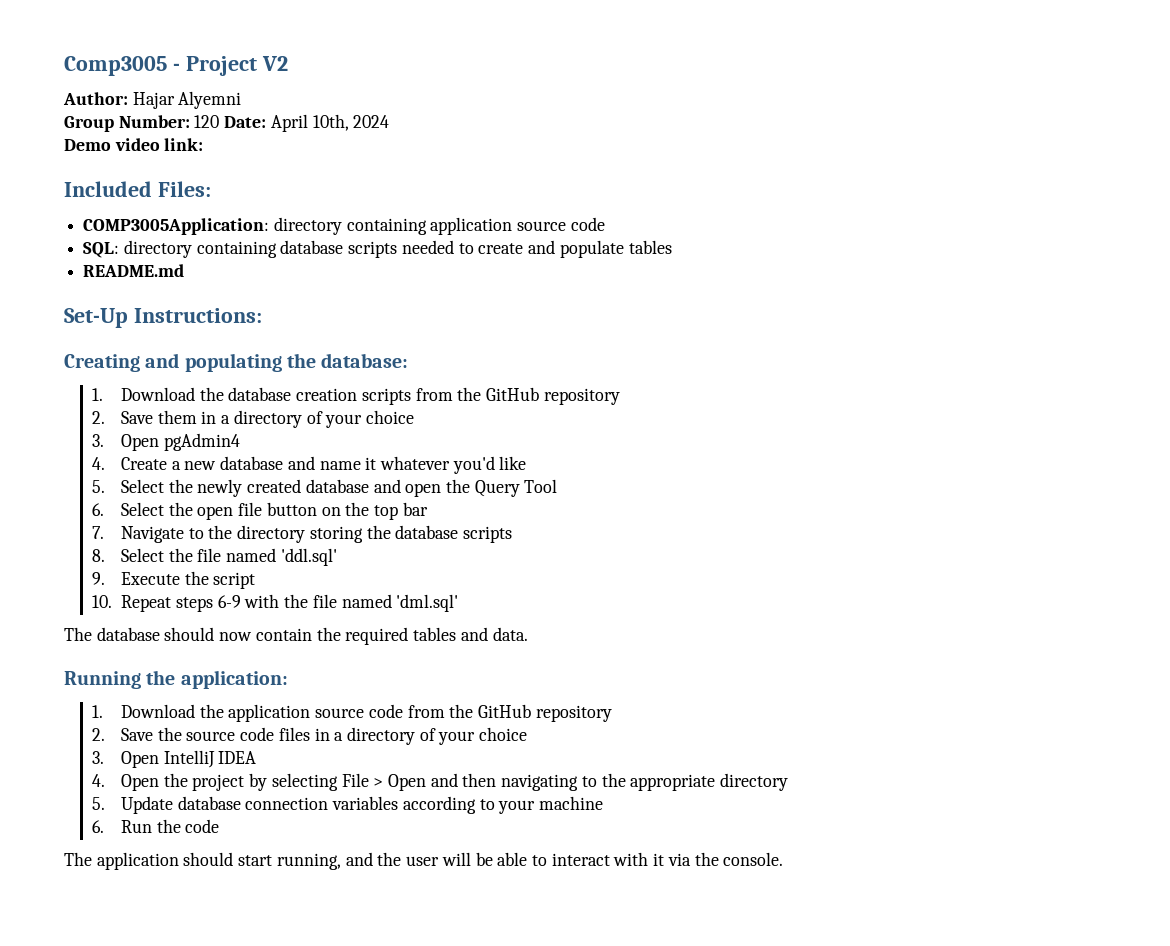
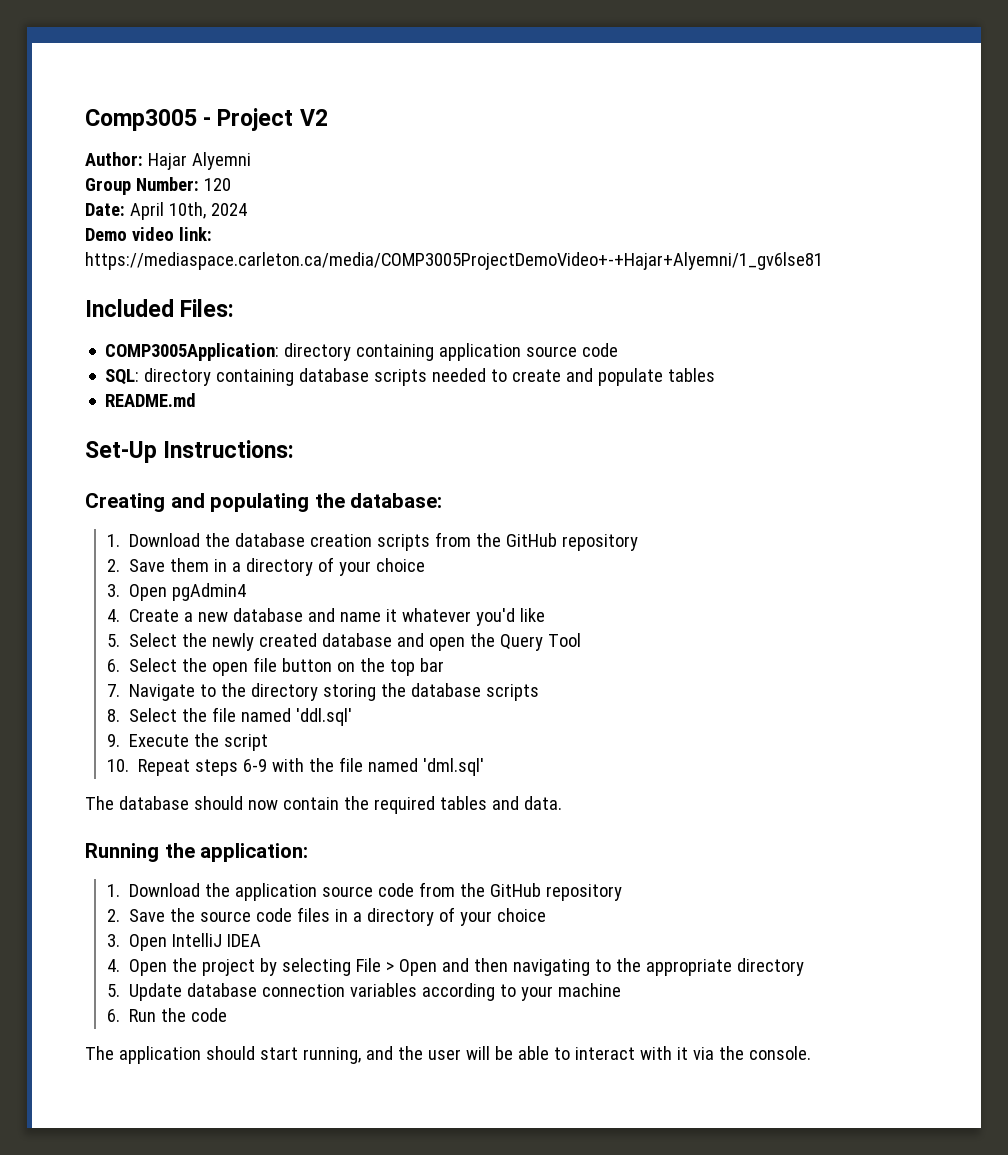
(220, 121) none -> (231, 184) //
(204, 144) none -> [85,252,823,270] https://mediaspace.carleton.ca/media/COMP3005ProjectDemoVideo+-+Hajar+Alyemni/1_gv6lse81

